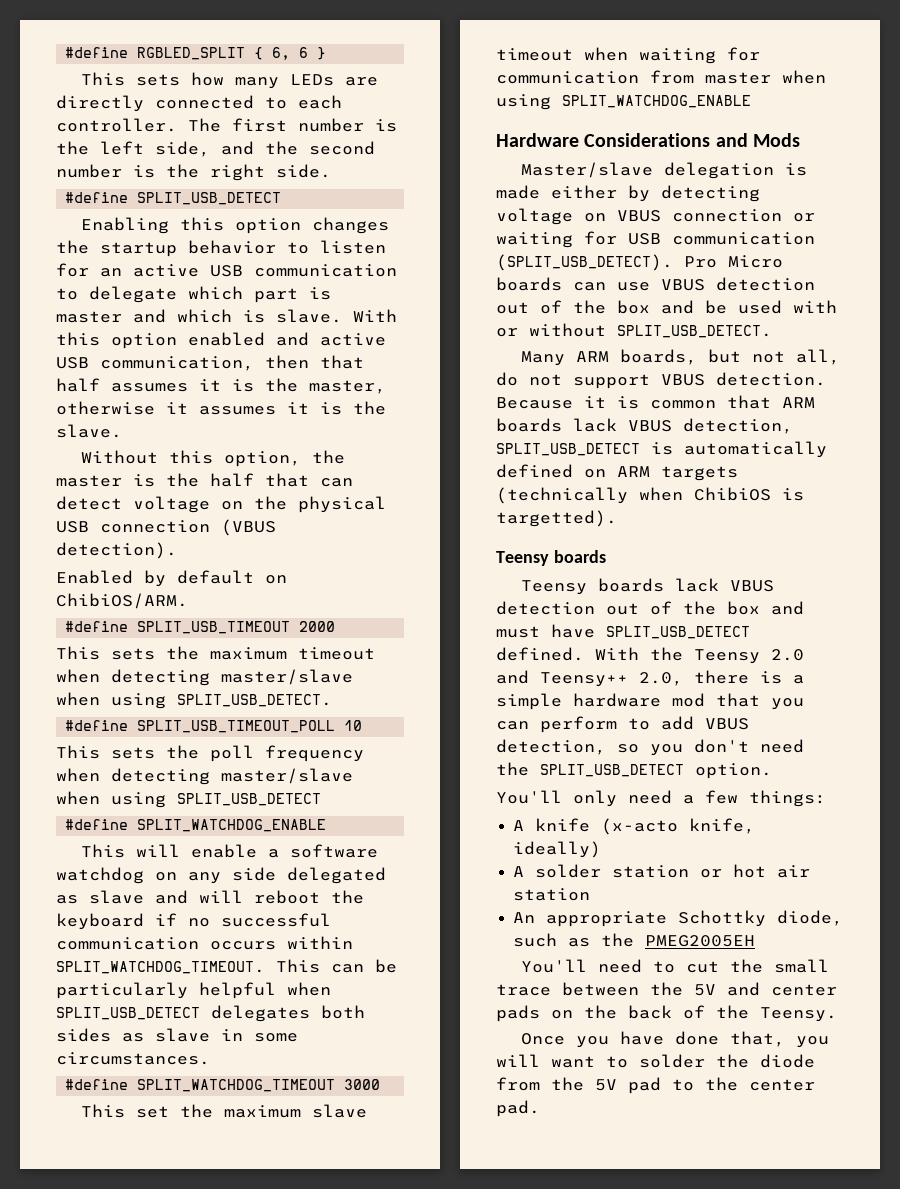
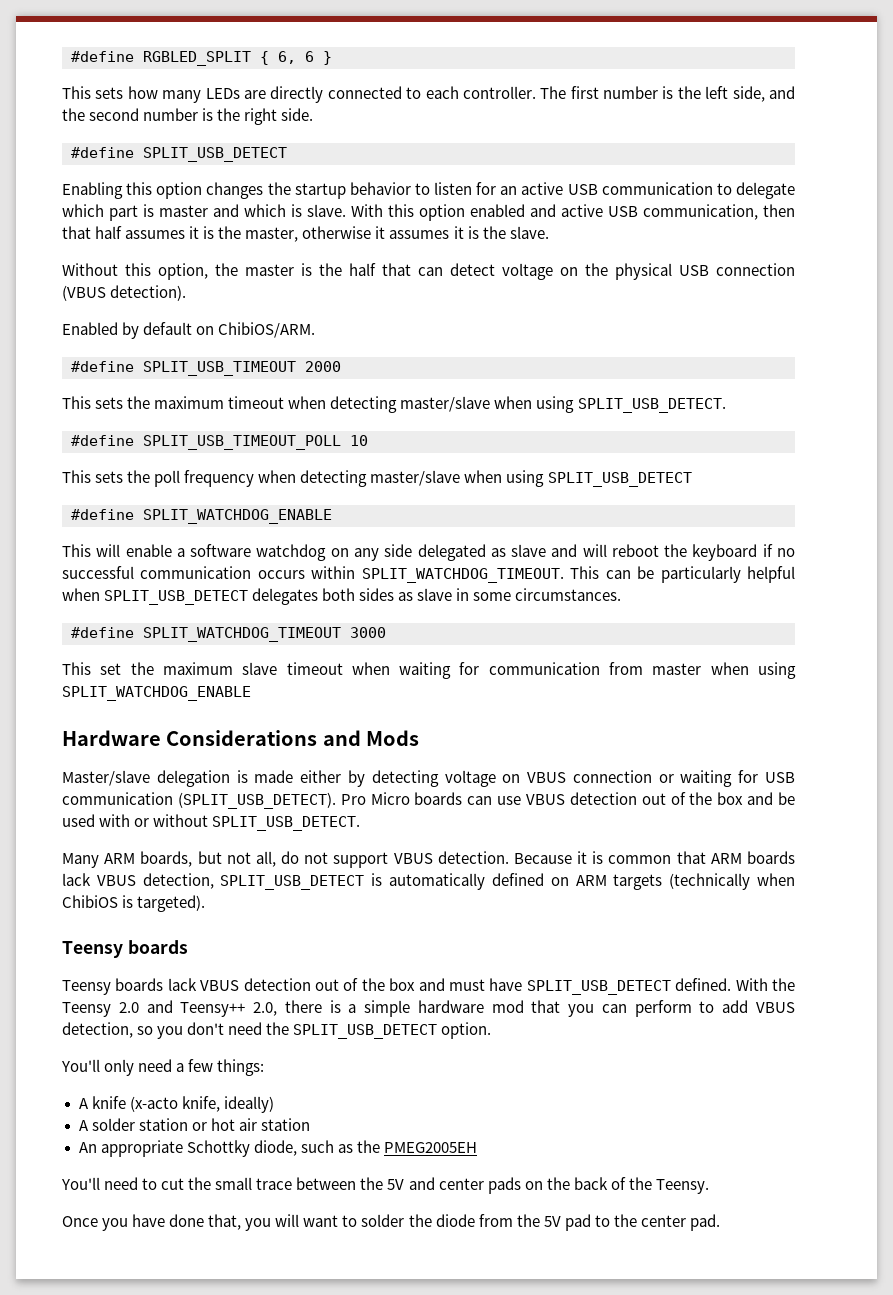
[496,510,617,527] targetted). -> [137,895,206,912] targeted).

